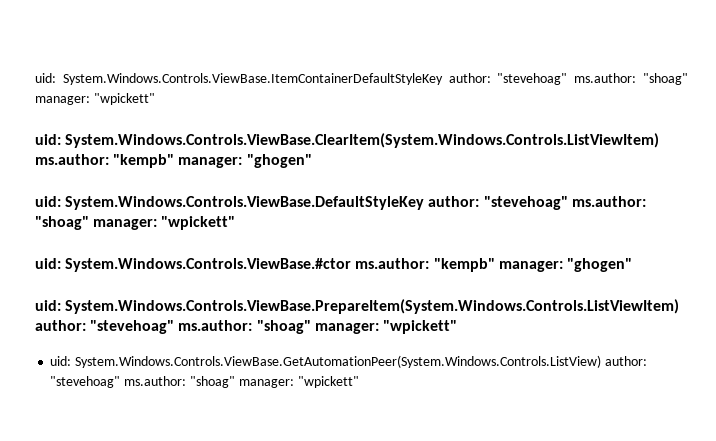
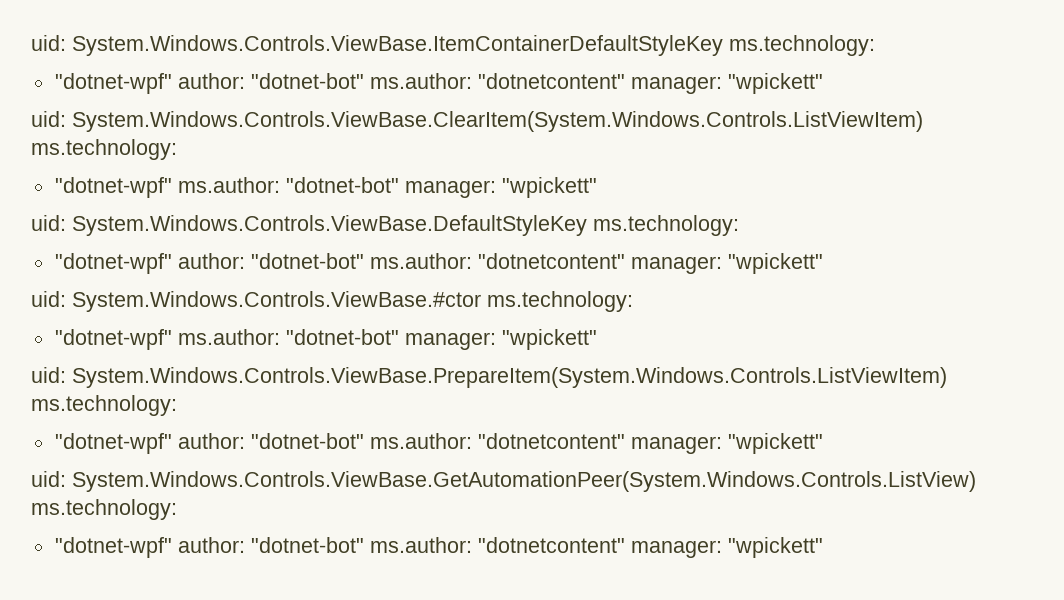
[448,73,688,85] [35,93,155,105] [35,133,660,148] [35,154,312,168] [35,196,646,210] [35,216,236,230] [35,258,632,272] [35,299,680,314] [35,320,457,334] [50,355,647,368] [50,376,235,388] author: "stevehoag" ms.author: "shoag" manager: "wpickett" // uid: System.Windows.Controls.ViewBase.ClearItem(System.Windows.Controls.ListViewItem) ms.author: "kempb" manager: "ghogen" // uid: System.Windows.Controls.ViewBase.DefaultStyleKey author: "stevehoag" ms.author: "shoag" manager: "wpickett" // uid: System.Windows.Controls.ViewBase.#ctor ms.author: "kempb" manager: "ghogen" // uid: System.Windows.Controls.ViewBase.PrepareItem(System.Windows.Controls.ListViewItem) author: "stevehoag" ms.author: "shoag" manager: "wpickett" // uid: System.Windows.Controls.ViewBase.GetAutomationPeer(System.Windows.Controls.ListView) author: "stevehoag" ms.author: "shoag" -> [729,35,875,56] [54,73,823,94] [31,111,923,132] [31,139,177,160] [54,177,597,198] [31,215,739,236] [54,253,823,274] [31,291,633,312] [54,329,597,350] [31,367,947,388] [31,395,177,416] [54,433,823,454] [31,471,976,492] [31,499,177,520] [54,537,625,558] ms.technology: // "dotnet-wpf" author: "dotnet-bot" ms.author: "dotnetcontent" manager: "wpickett" // uid: System.Windows.Controls.ViewBase.ClearItem(System.Windows.Controls.ListViewItem) ms.technology: // "dotnet-wpf" ms.author: "dotnet-bot" manager: "wpickett" // uid: System.Windows.Controls.ViewBase.DefaultStyleKey ms.technology: // "dotnet-wpf" author: "dotnet-bot" ms.author: "dotnetcontent" manager: "wpickett" // uid: System.Windows.Controls.ViewBase.#ctor ms.technology: // "dotnet-wpf" ms.author: "dotnet-bot" manager: "wpickett" // uid: System.Windows.Controls.ViewBase.PrepareItem(System.Windows.Controls.ListViewItem) ms.technology: // "dotnet-wpf" author: "dotnet-bot" ms.author: "dotnetcontent" manager: "wpickett" // uid: System.Windows.Controls.ViewBase.GetAutomationPeer(System.Windows.Controls.ListView) ms.technology: // "dotnet-wpf" author: "dotnet-bot" ms.author: "dotnetcontent"

